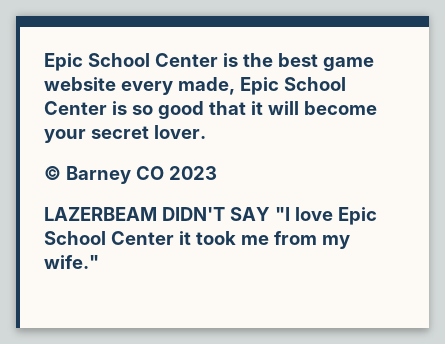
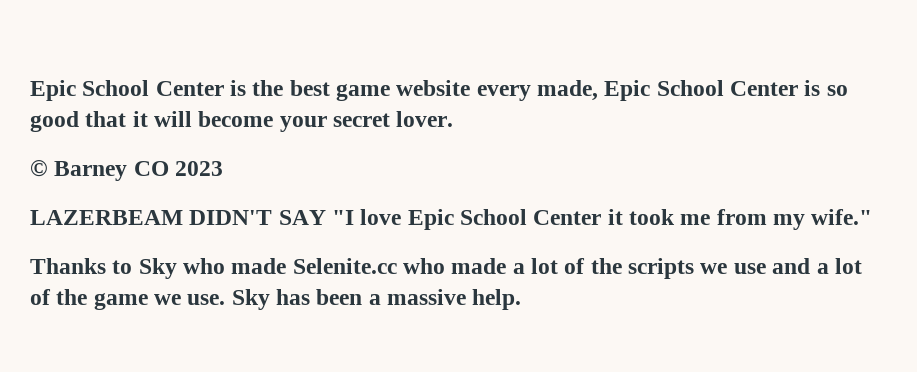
(99, 262) none -> [30,258,862,279] [30,289,522,310] // Thanks to Sky who made Selenite.cc who made a lot of the scripts we use and a lot of the game we use. Sky has been a massive help.

